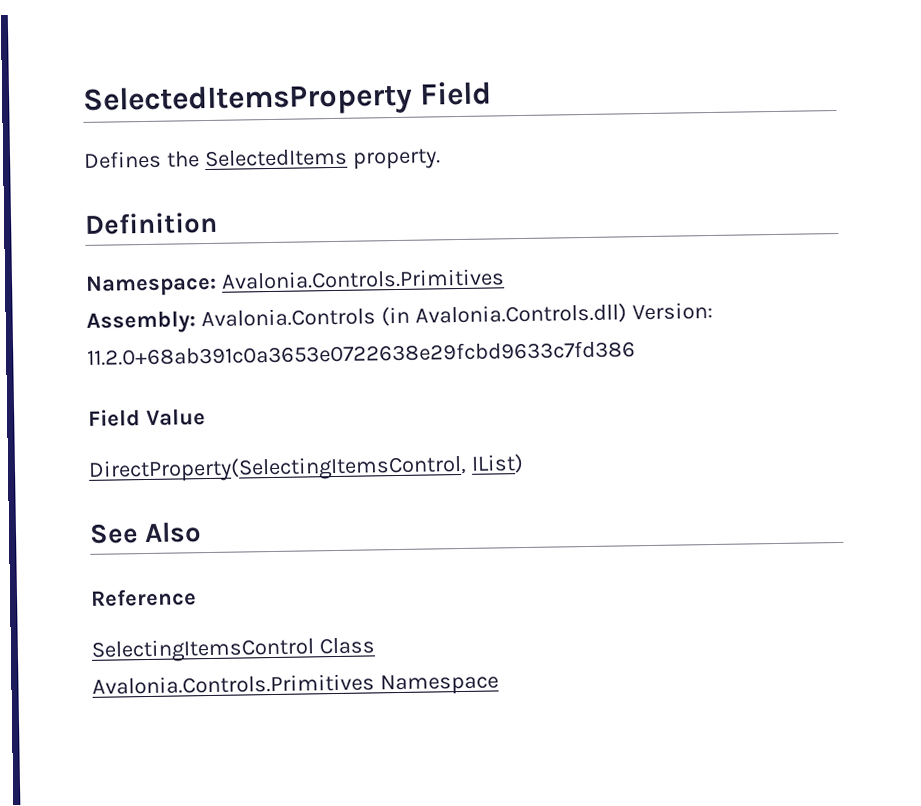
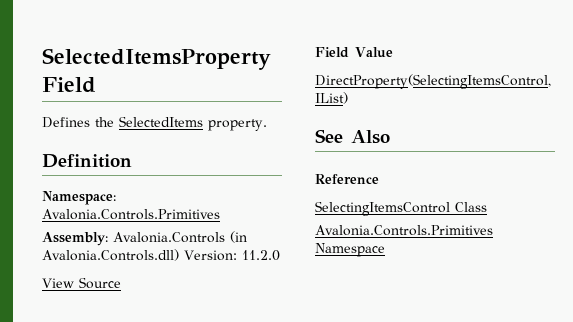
[87,340,636,366] 11.2.0+68ab391c0a3653e0722638e29fcbd9633c7fd386 -> [241,250,280,261] [42,277,121,289] 11.2.0 // View Source

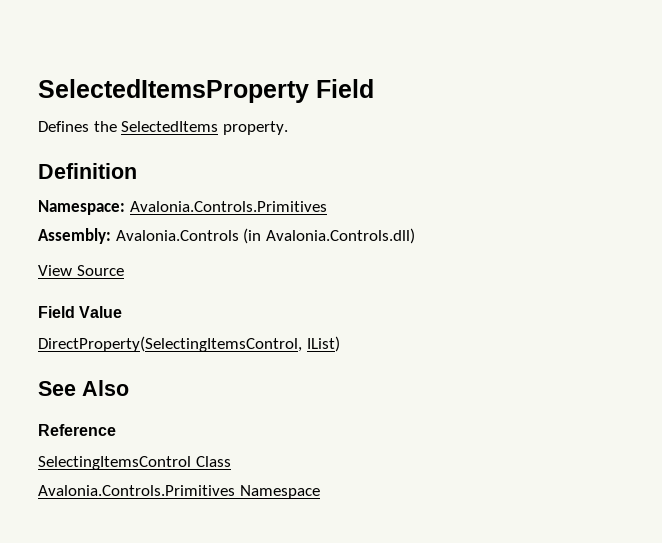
[183,250,280,261] Version: 11.2.0 -> (415, 236) none

